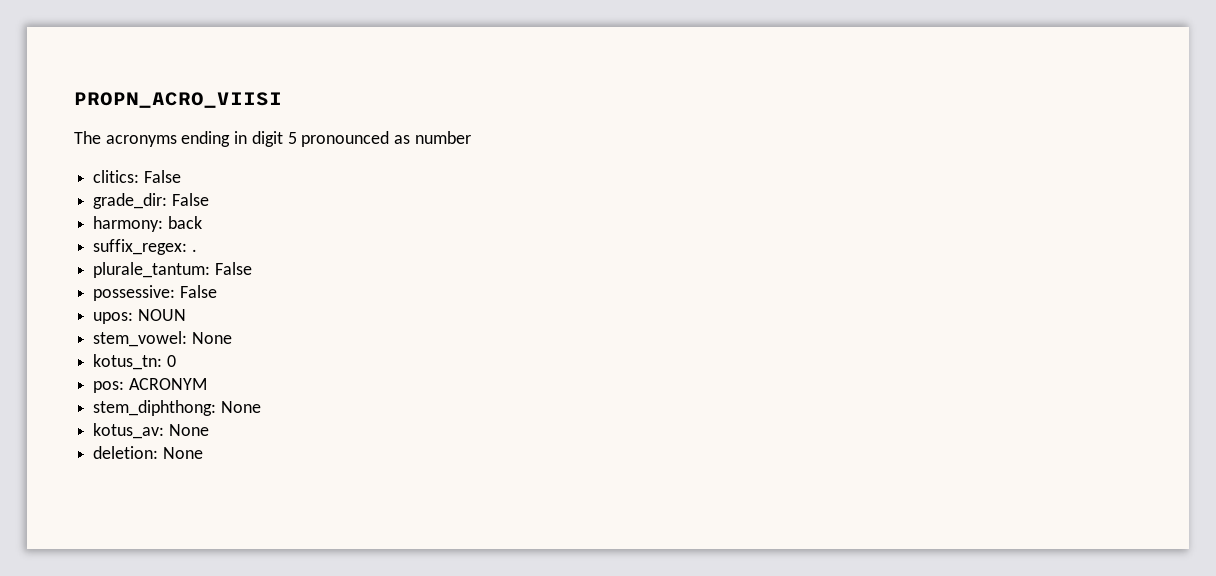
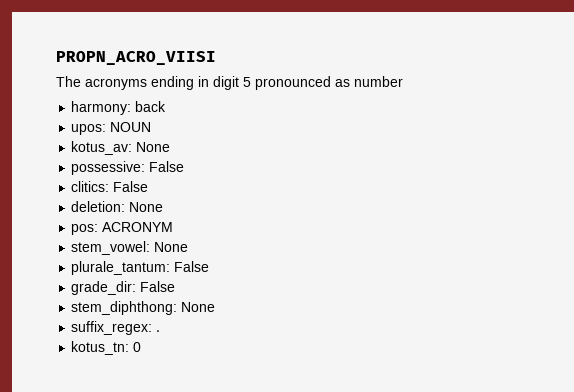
[93,170,140,183] clitics: -> [71,101,167,115] [71,122,152,135] [71,141,171,155] [71,161,185,175] [71,181,149,192] [71,201,164,212] [71,222,174,235] [71,241,189,255] [71,261,171,275] harmony: back // upos: NOUN // kotus_av: None // possessive: False // clitics: False // deletion: None // pos: ACRONYM // stem_vowel: None // plurale_tantum:
[93,216,202,232] harmony: back -> [71,301,216,315] stem_diphthong: None
[93,262,252,278] [93,285,217,301] [93,309,186,324] [93,331,232,347] [93,354,176,370] [93,378,207,393] [93,400,261,416] [93,423,209,439] [93,446,203,459] plurale_tantum: False // possessive: False // upos: NOUN // stem_vowel: None // kotus_tn: 0 // pos: ACRONYM // stem_diphthong: None // kotus_av: None // deletion: None -> [71,341,142,355] kotus_tn: 0

